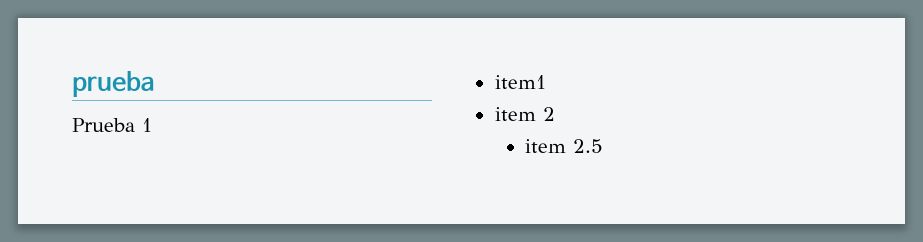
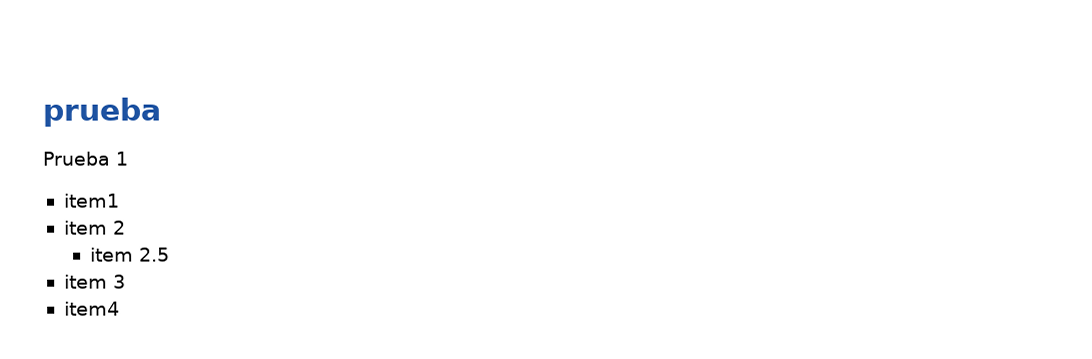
(604, 146) none -> [63,274,126,289] [63,301,120,316] // item 3 // item4

